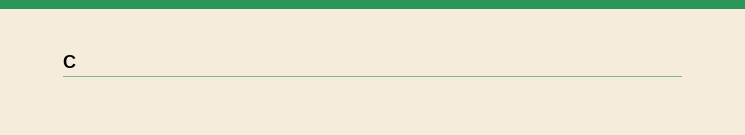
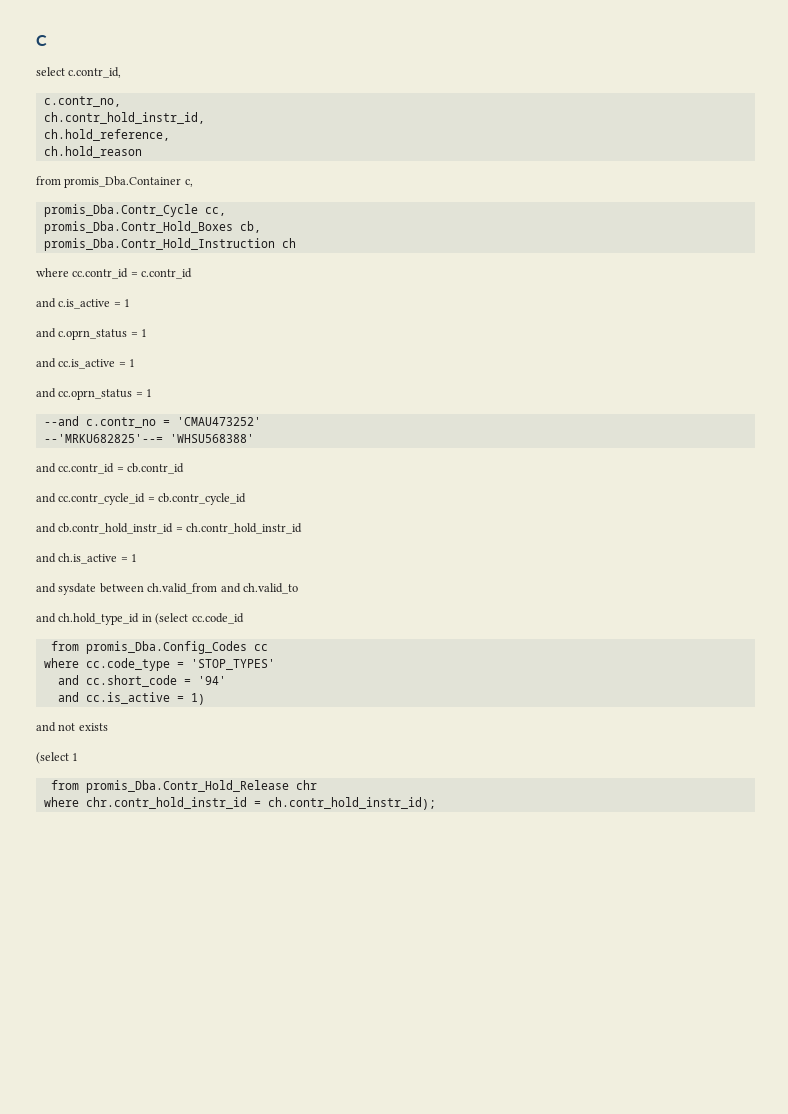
(76, 61) none -> [36,67,122,78] [43,96,121,107] [43,112,205,124] [43,129,170,141] [43,146,142,158] [36,176,193,188] [43,204,226,217] [43,221,261,234] [43,238,296,251] [36,268,193,279] [36,298,131,309] [36,328,148,340] [36,358,136,369] [36,388,153,400] [43,416,261,428] [43,434,254,443] [36,463,185,474] [36,493,247,505] [36,523,303,534] [36,553,138,564] [36,583,298,595] [36,613,244,625] [50,641,268,654] [43,658,275,671] [57,675,226,687] [57,692,205,705] [36,722,108,732] [36,752,79,764] [50,780,317,793] [43,797,436,810] // select c.contr_id, // c.contr_no, // ch.contr_hold_instr_id, // ch.hold_reference, // ch.hold_reason // from promis_Dba.Container c, // promis_Dba.Contr_Cycle cc, // promis_Dba.Contr_Hold_Boxes cb, // promis_Dba.Contr_Hold_Instruction ch // where cc.contr_id = c.contr_id // and c.is_active = 1 // and c.oprn_status = 1 // and cc.is_active = 1 // and cc.oprn_status = 1 // --and c.contr_no = 'CMAU473252' // --'MRKU682825'--= 'WHSU568388' // and cc.contr_id = cb.contr_id // and cc.contr_cycle_id = cb.contr_cycle_id // and cb.contr_hold_instr_id = ch.contr_hold_instr_id // and ch.is_active = 1 // and sysdate between ch.valid_from and ch.valid_to // and ch.hold_type_id in (select cc.code_id // from promis_Dba.Config_Codes cc // where cc.code_type = 'STOP_TYPES' // and cc.short_code = '94' // and cc.is_active = 1) // and not exists // (select 1 // from promis_Dba.Contr_Hold_Release chr // where chr.contr_hold_instr_id = ch.contr_hold_instr_id);

